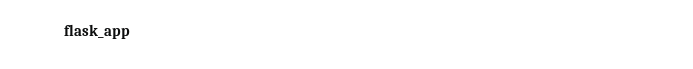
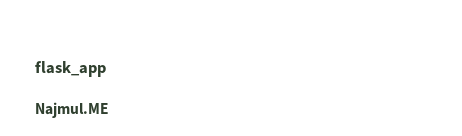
(130, 31) none -> [35,102,109,118] // Najmul.ME

